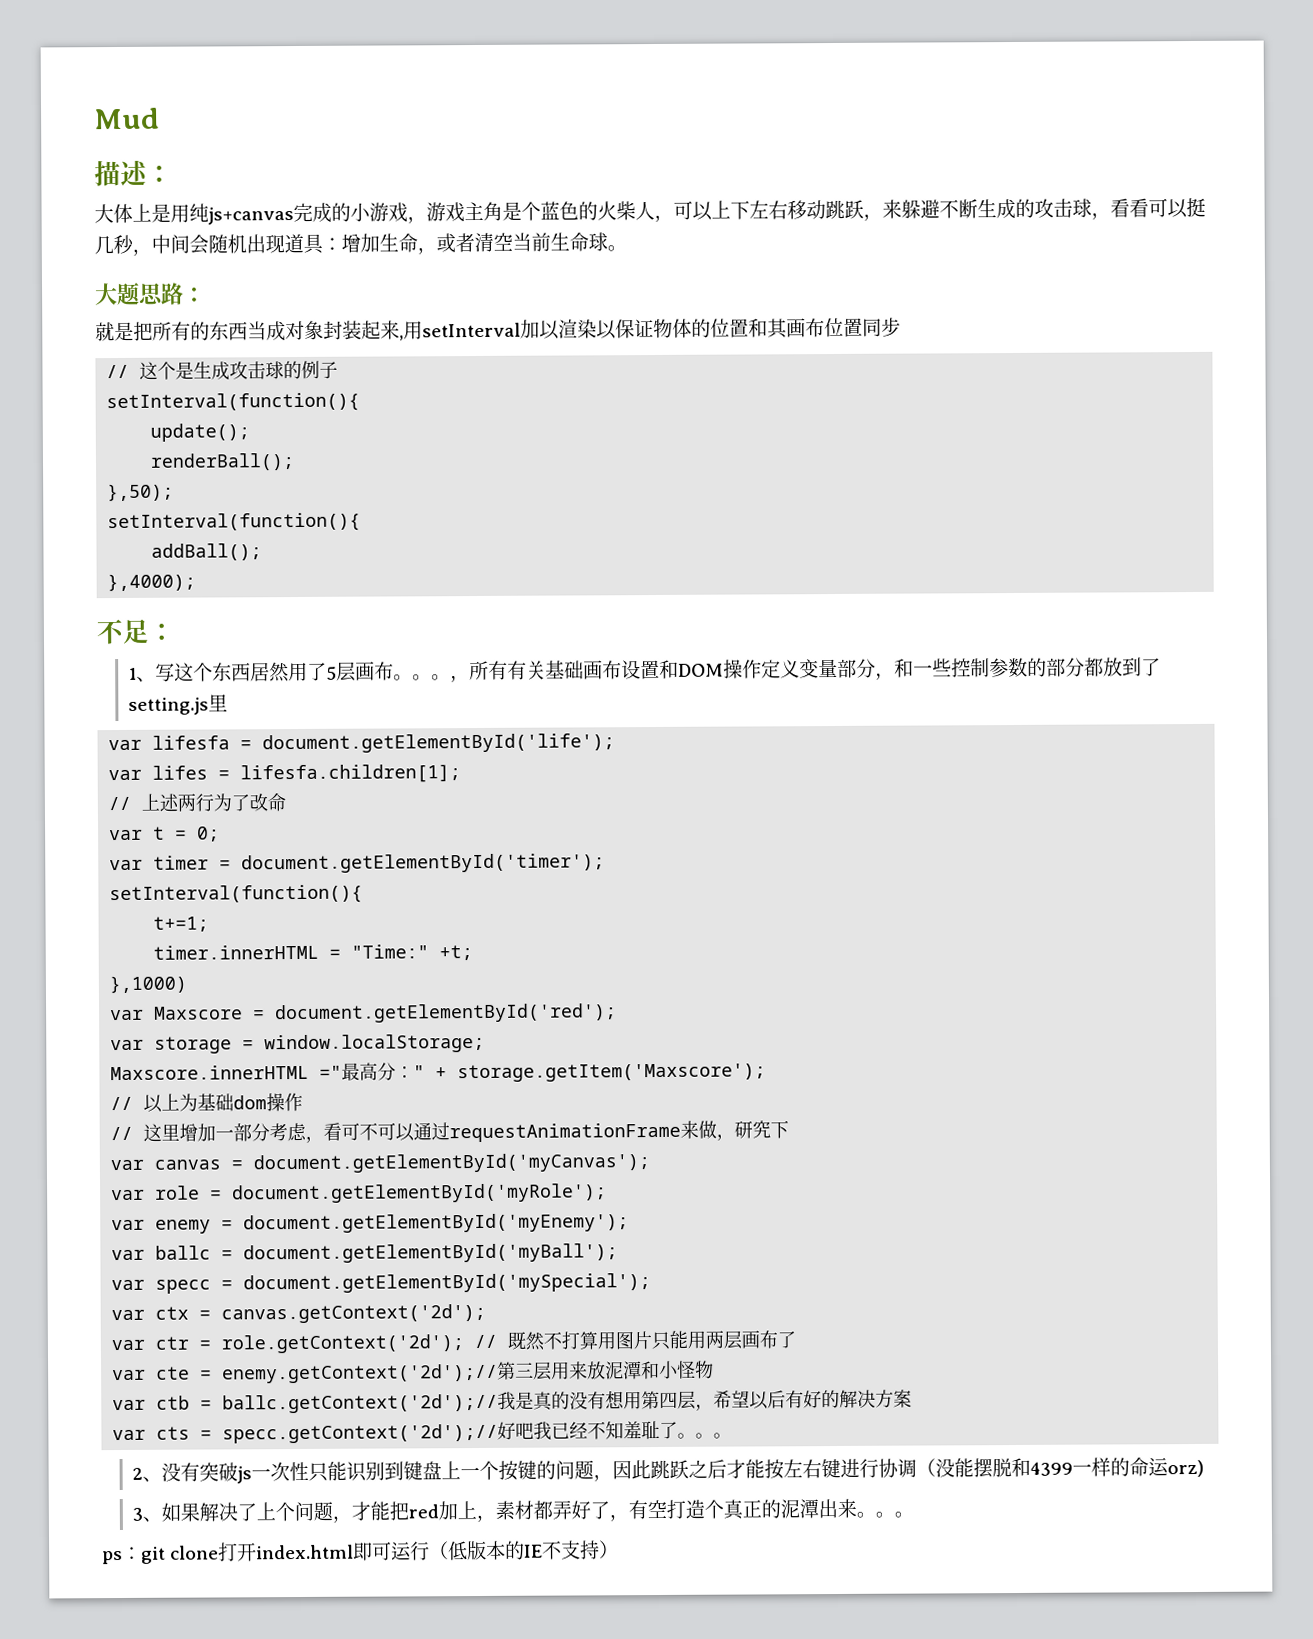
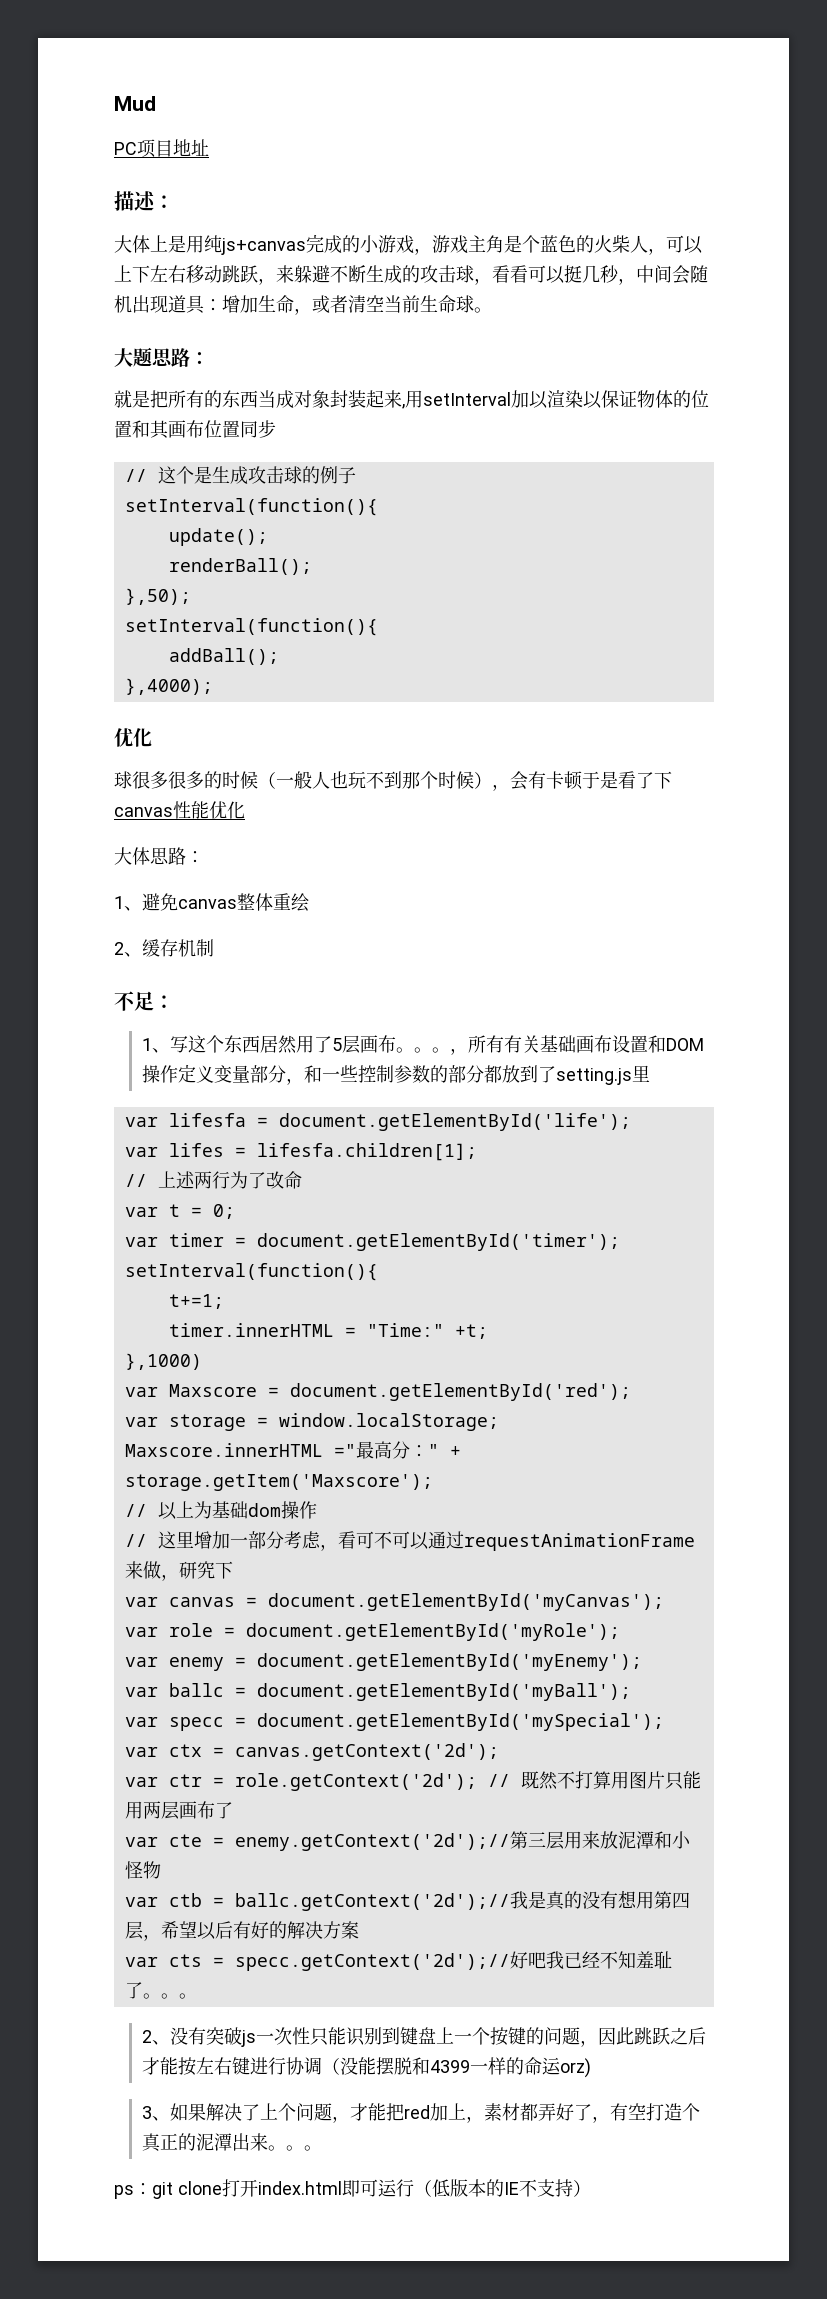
(160, 118) none -> [114,139,209,158] // PC项目地址
(197, 582) none -> [114,728,152,747] [114,771,672,791] [114,801,245,819] [114,847,204,865] [114,893,309,912] [114,939,214,957] // 优化 // 球很多很多的时候（一般人也玩不到那个时候），会有卡顿于是看了下canvas性能优化 // 大体思路： // 1、避免canvas整体重绘 // 2、缓存机制

